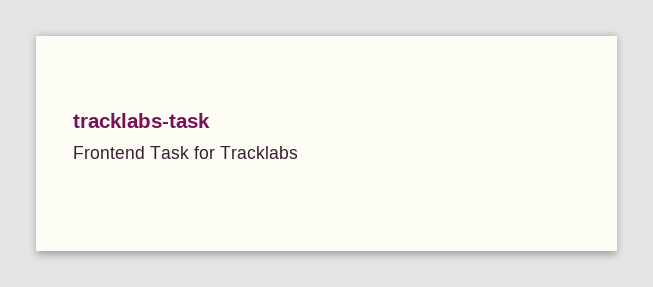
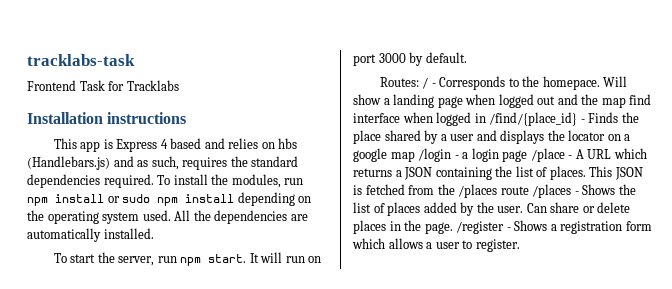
(298, 152) none -> [27,112,187,124] [53,138,298,152] [27,156,299,170] [27,174,304,188] [27,192,312,206] [27,210,308,224] [27,228,154,242] [53,252,322,266] [353,52,467,66] [379,76,628,90] [353,94,652,108] [353,112,639,126] [353,130,631,144] [353,148,647,162] [353,166,643,180] [353,184,636,198] [353,202,631,216] [353,220,652,234] [352,238,520,252] // Installation instructions // This app is Express 4 based and relies on hbs (Handlebars.js) and as such, requires the standard dependencies required. To install the modules, run npm install or sudo npm install depending on the operating system used. All the dependencies are automatically installed. // To start the server, run npm start. It will run on port 3000 by default. // Routes: / - Corresponds to the homepace. Will show a landing page when logged out and the map find interface when logged in /find/{place_id} - Finds the place shared by a user and displays the locator on a google map /login - a login page /place - A URL which returns a JSON containing the list of places. This JSON is fetched from the /places route /places - Shows the list of places added by the user. Can share or delete places in the page. /register - Shows a registration form which allows a user to register.

